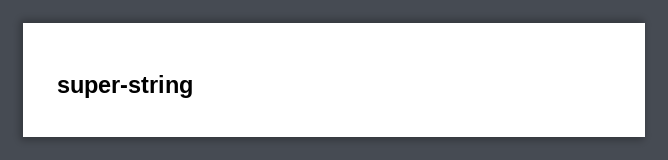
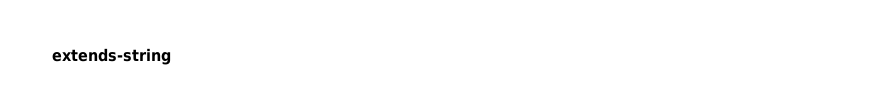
[57,75,193,98] super-string -> [52,48,171,65] extends-string

